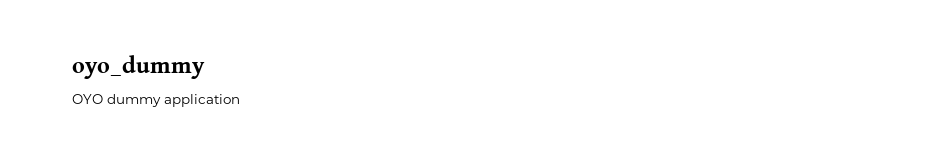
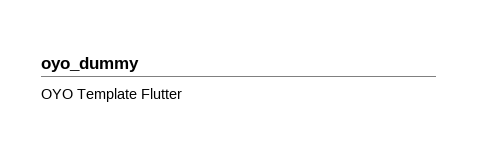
[107,94,240,107] dummy application -> [77,88,182,102] Template Flutter

